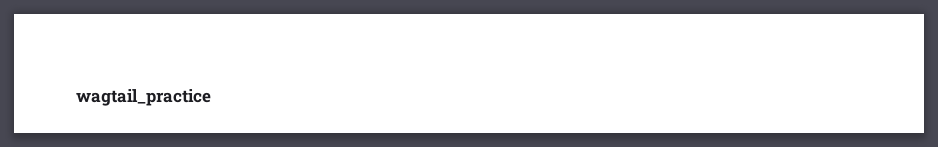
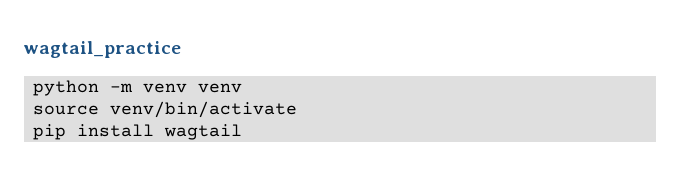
(211, 97) none -> [33,80,242,96] [33,101,297,118] [33,124,242,140] // python -m venv venv // source venv/bin/activate // pip install wagtail

